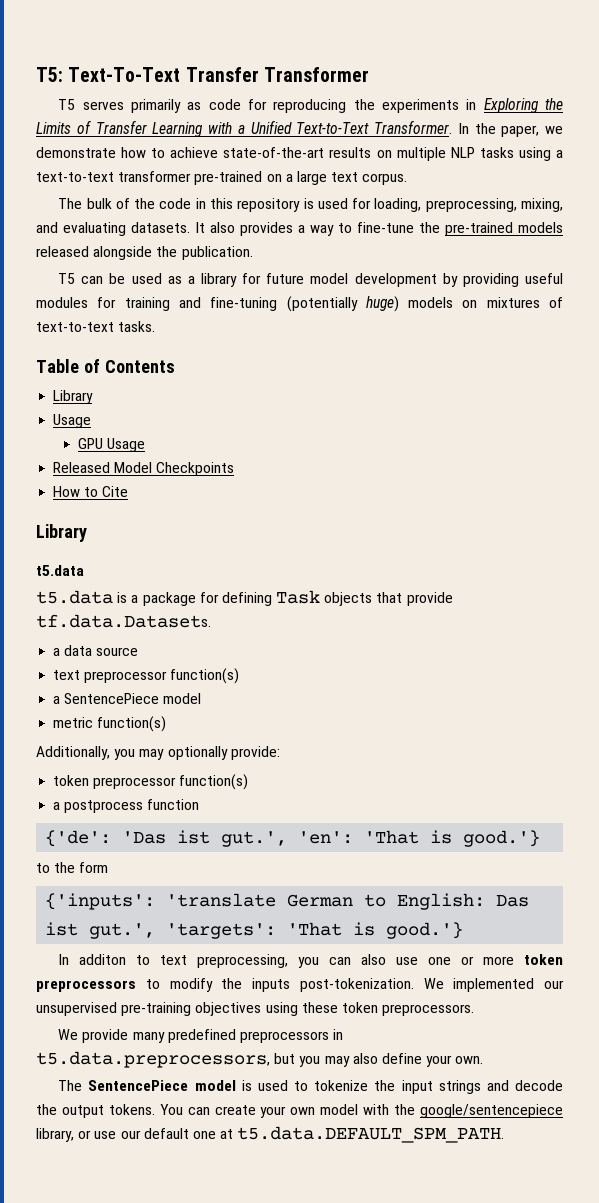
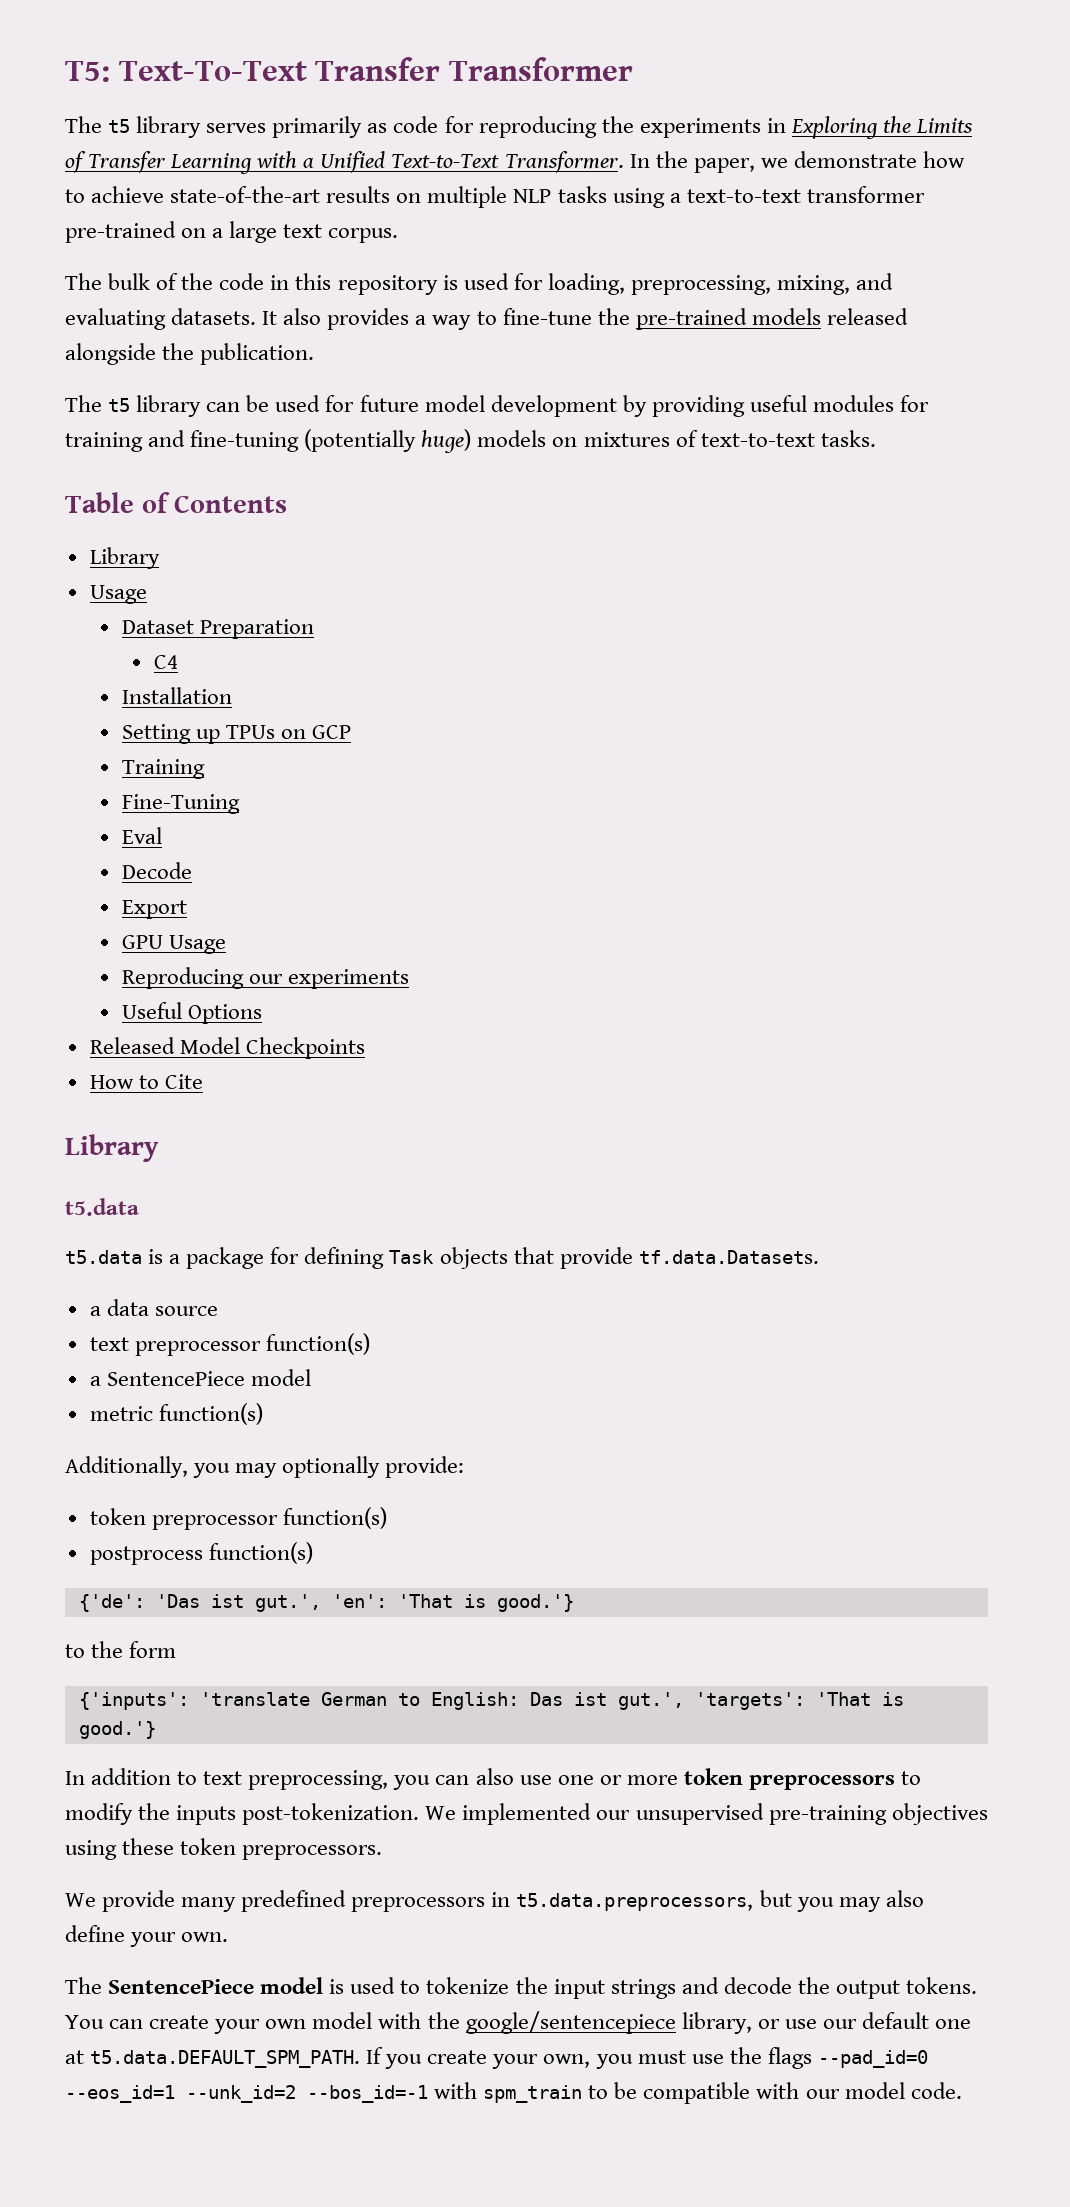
[58,99,76,110] T5 -> [65,116,202,138] The t5 library
[58,273,238,287] T5 can be used as a library -> [65,395,321,417] The t5 library can be used
[77,438,145,452] GPU Usage -> [121,619,314,639] [153,655,178,669] [121,687,232,704] [121,724,352,744] [121,759,205,779] [121,794,240,814] [121,827,162,844] [121,862,192,879] [121,900,187,919] [121,935,226,954] [121,967,409,989] [121,1002,262,1024] Dataset Preparation // C4 // Installation // Setting up TPUs on GCP // Training // Fine-Tuning // Eval // Decode // Export // GPU Usage // Reproducing our experiments // Useful Options
[53,799,200,813] a postprocess function -> [89,1542,313,1565] postprocess function(s)
[79,954,127,965] additon -> [91,1768,172,1785] addition
(505, 1134) none -> [366,2047,928,2069] [65,2082,962,2104] If you create your own, you must use the flags --pad_id=0 --eos_id=1 --unk_id=2 --bos_id=-1 with spm_train to be compatible with our model code.

